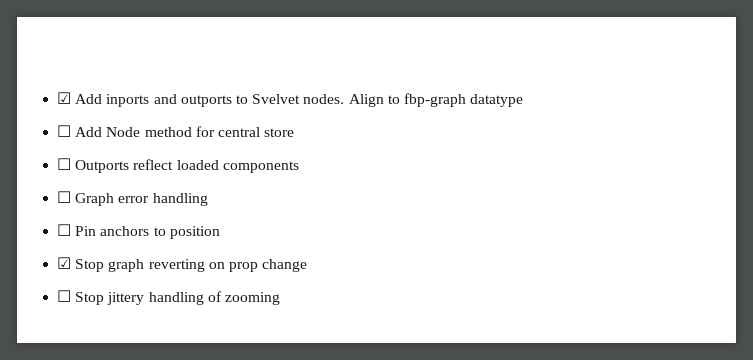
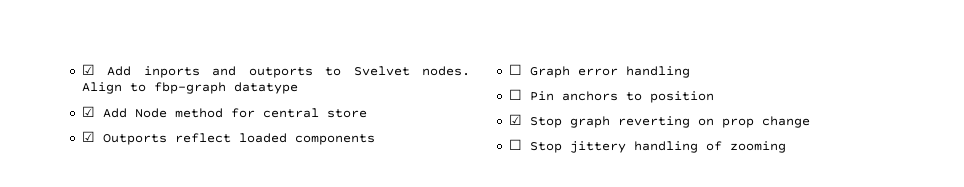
[57,125,72,137] ☐ -> [81,106,95,117] ☑
[57,158,72,170] ☐ -> [81,131,95,142] ☑

